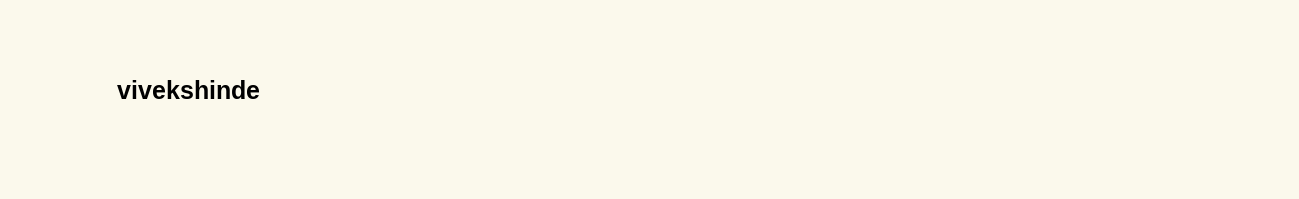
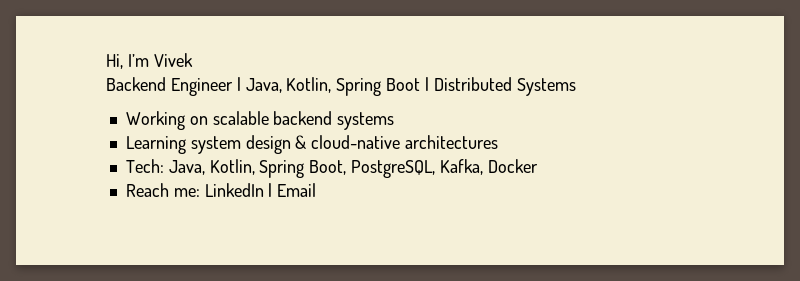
[117,80,260,99] vivekshinde -> [106,53,193,69] [106,77,576,96] [125,111,395,130] [125,135,499,154] [125,159,538,178] [125,183,317,197] Hi, I’m Vivek // Backend Engineer | Java, Kotlin, Spring Boot | Distributed Systems // Working on scalable backend systems // Learning system design & cloud-native architectures // Tech: Java, Kotlin, Spring Boot, PostgreSQL, Kafka, Docker // Reach me: LinkedIn | Email

